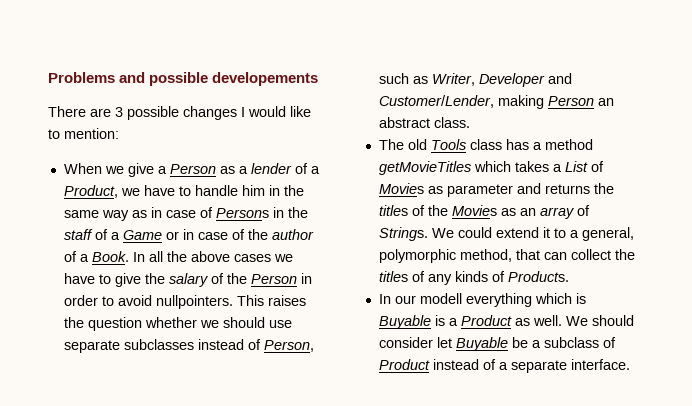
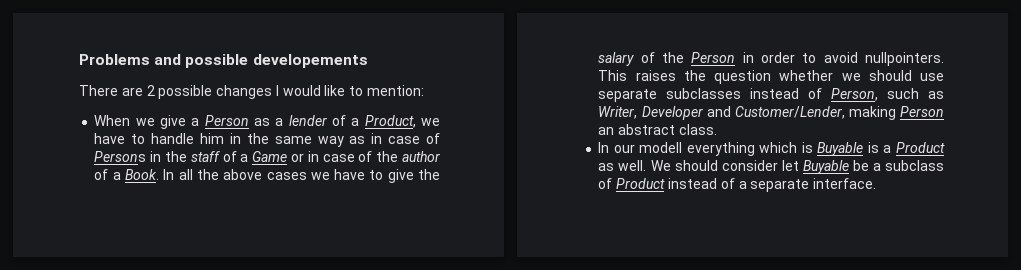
[115,107,123,117] 3 -> [146,85,155,96] 2
[378,139,593,150] [378,161,604,175] [378,183,614,197] [378,205,590,219] [378,227,634,241] [378,249,635,263] [378,271,569,285] // The old Tools class has a method getMovieTitles which takes a List of Movies as parameter and returns the titles of the Movies as an array of Strings. We could extend it to a general, polymorphic method, that can collect the titles of any kinds of Products. -> (717, 129) none

